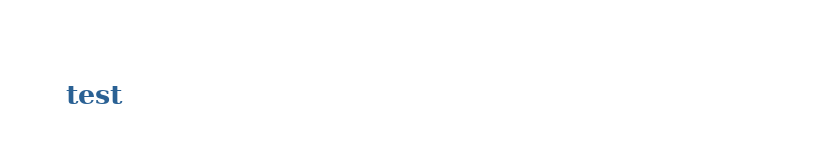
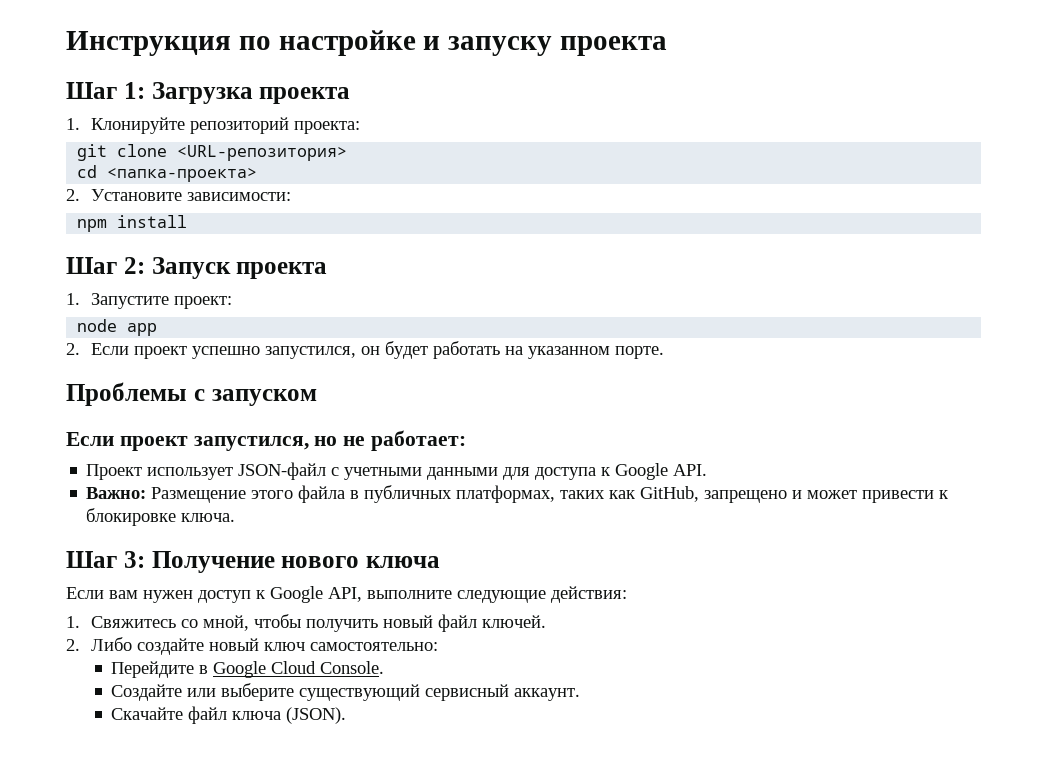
[66,86,123,104] test -> [66,30,668,56] [66,82,351,104] [66,117,361,134] [77,144,348,161] [77,165,258,182] [66,189,292,201] [77,215,188,232] [66,257,328,279] [66,293,233,309] [77,319,158,336] [66,341,665,359] [66,382,317,406] [66,430,467,451] [86,462,708,480] [86,485,949,503] [86,508,236,526] [66,551,440,573] [66,586,627,603] [66,614,547,632] [66,637,439,655] [111,661,385,678] [111,683,581,701] [111,706,347,724] Инструкция по настройке и запуску проекта // Шаг 1: Загрузка проекта // 1. Клонируйте репозиторий проекта: // git clone <URL-репозитория> // cd <папка-проекта> // 2. Установите зависимости: // npm install // Шаг 2: Запуск проекта // 1. Запустите проект: // node app // 2. Если проект успешно запустился, он будет работать на указанном порте. // Проблемы с запуском // Если проект запустился, но не работает: // Проект использует JSON-файл с учетными данными для доступа к Google API. // Важно: Размещение этого файла в публичных платформах, таких как GitHub, запрещено и может привести к блокировке ключа. // Шаг 3: Получение нового ключа // Если вам нужен доступ к Google API, выполните следующие действия: // 1. Свяжитесь со мной, чтобы получить новый файл ключей. // 2. Либо создайте новый ключ самостоятельно: // Перейдите в Google Cloud Console. // Создайте или выберите существующий сервисный аккаунт. // Скачайте файл ключа (JSON).

